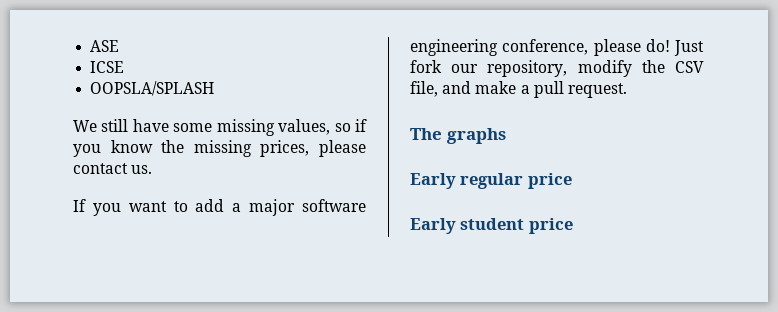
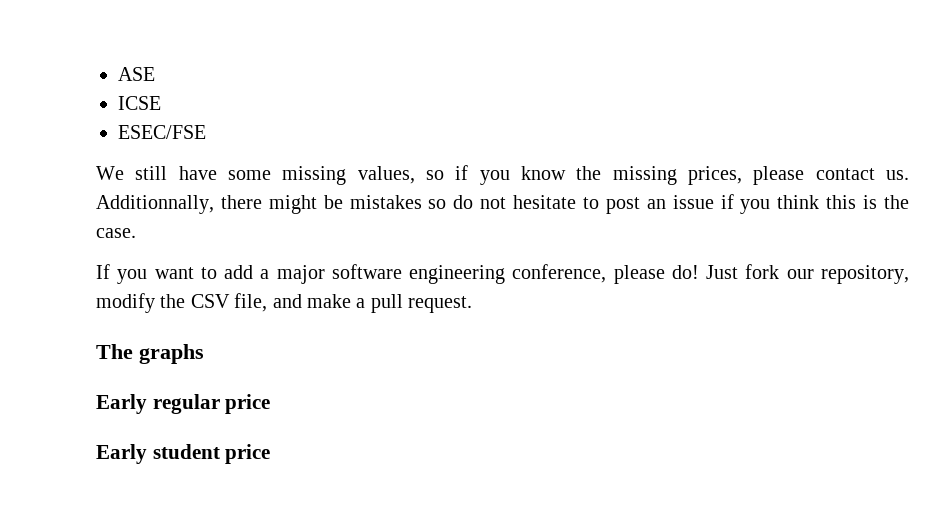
[90,81,215,96] OOPSLA/SPLASH -> [118,125,206,139] ESEC/FSE
(153, 169) none -> [96,194,910,214] [96,228,136,238] Additionnally, there might be mistakes so do not hesitate to post an issue if you think this is the case.

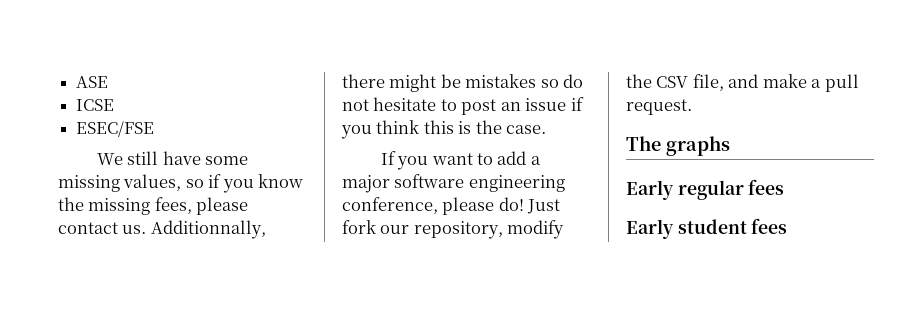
[688,166,742,185] prices, -> [154,197,192,214] fees,
[225,394,271,414] price -> [748,179,785,195] fees
[225,444,271,464] price -> [751,218,788,234] fees

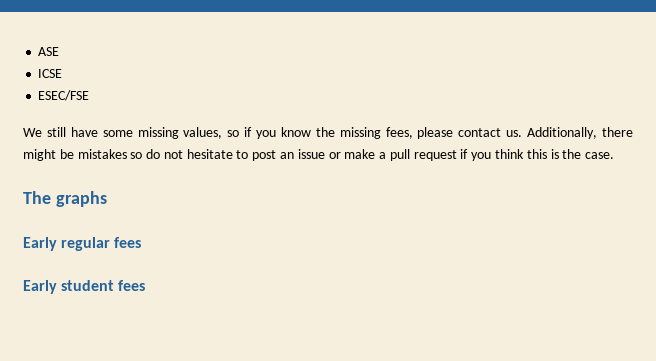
[150,220,266,239] Additionnally, -> [527,127,598,139] Additionally,
(567, 104) none -> [328,149,457,161] or make a pull request
[380,151,541,170] [342,174,565,193] [342,197,561,215] [342,220,565,239] [626,74,859,92] [626,99,692,115] // If you want to add a major software engineering conference, please do! Just fork our repository, modify the CSV file, and make a pull request. -> (615, 155) none

